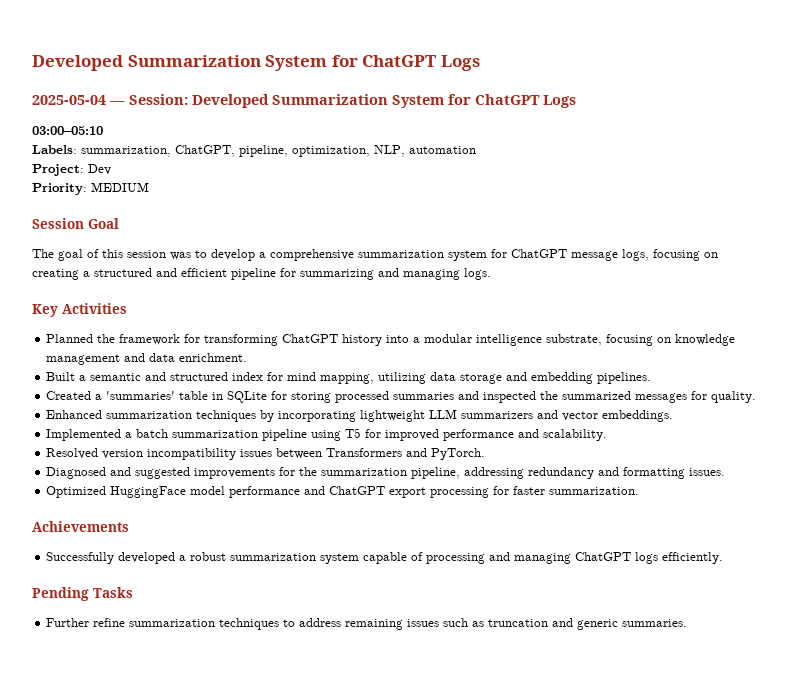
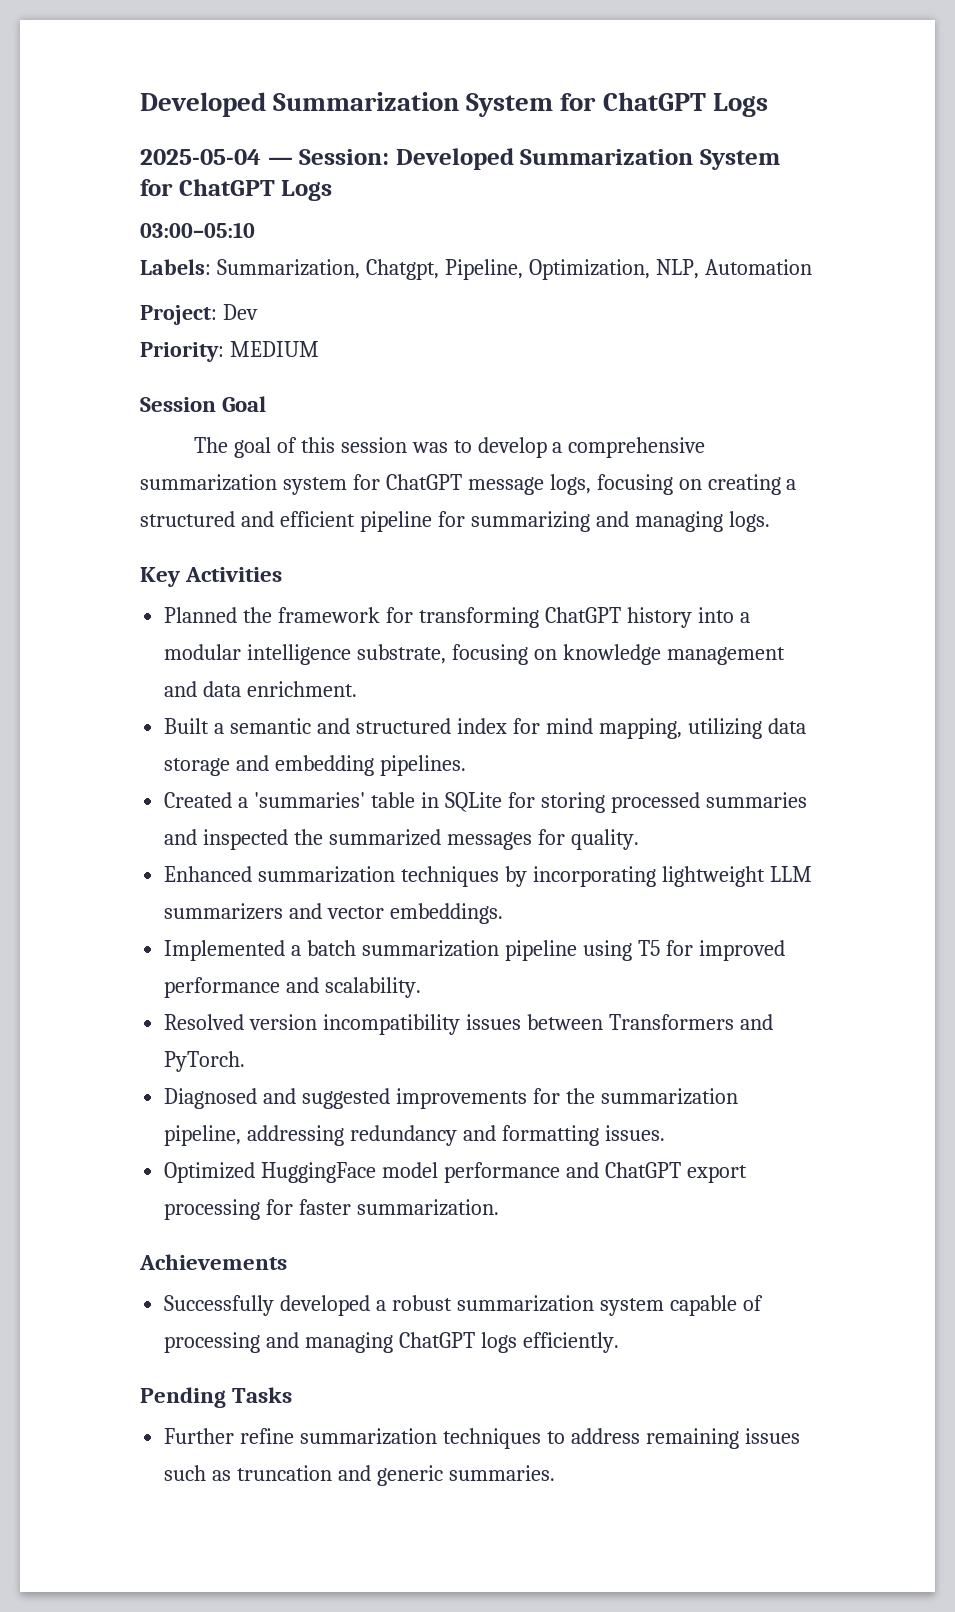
[81,145,476,157] summarization, ChatGPT, pipeline, optimization, NLP, automation -> [216,259,812,280] Summarization, Chatgpt, Pipeline, Optimization, NLP, Automation

